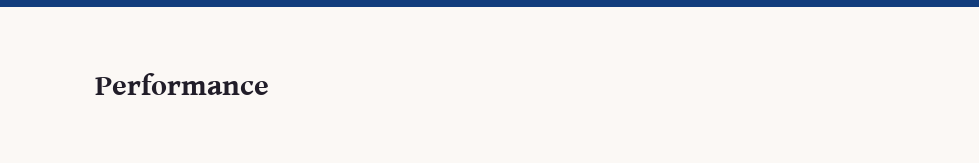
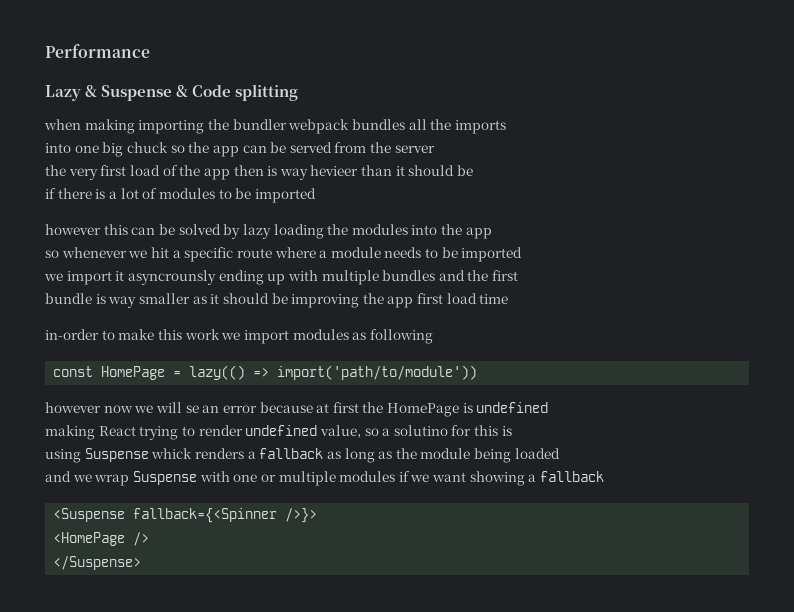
(269, 84) none -> [45,84,299,101] [44,119,506,134] [45,142,435,157] [45,165,474,180] [45,188,316,203] [45,224,492,239] [45,247,523,262] [44,270,519,285] [45,293,509,308] [45,329,433,344] [53,365,478,380] [45,402,549,417] [45,425,512,440] [45,448,560,463] [45,471,605,486] [53,508,318,523] [53,532,150,546] [53,556,142,570] // Lazy & Suspense & Code splitting // when making importing the bundler webpack bundles all the imports // into one big chuck so the app can be served from the server // the very first load of the app then is way hevieer than it should be // if there is a lot of modules to be imported // however this can be solved by lazy loading the modules into the app // so whenever we hit a specific route where a module needs to be imported // we import it asyncrounsly ending up with multiple bundles and the first // bundle is way smaller as it should be improving the app first load time // in-order to make this work we import modules as following // const HomePage = lazy(() => import('path/to/module')) // however now we will se an error because at first the HomePage is undefined // making React trying to render undefined value, so a solutino for this is // using Suspense whick renders a fallback as long as the module being loaded // and we wrap Suspense with one or multiple modules if we want showing a fallback // <Suspense fallback={<Spinner />}> // <HomePage /> // </Suspense>

